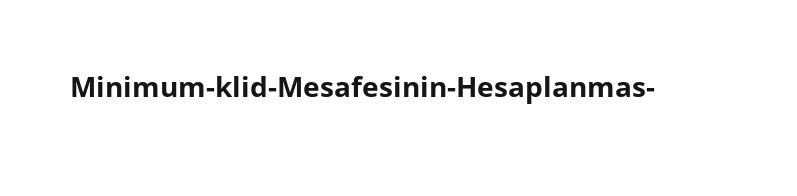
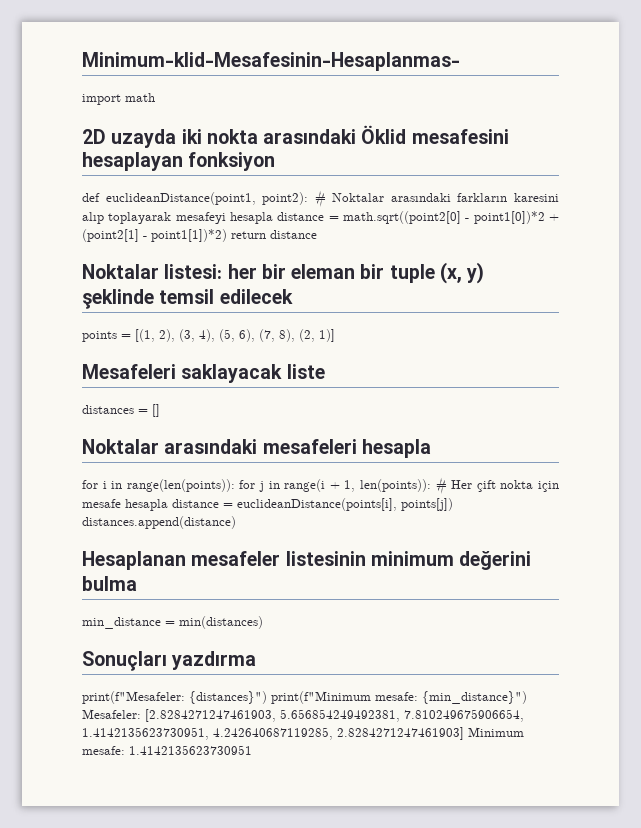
(655, 90) none -> [82,93,155,105] [82,125,509,148] [82,152,276,171] [82,190,559,207] [82,211,559,224] [82,229,317,242] [82,262,485,284] [82,289,293,309] [82,329,335,342] [82,364,325,383] [82,404,160,417] [82,439,431,458] [82,477,560,494] [82,498,453,511] [82,516,236,529] [82,551,532,570] [82,576,137,591] [82,616,263,629] [82,651,257,671] [82,691,527,704] [82,709,524,722] [82,727,524,740] [82,745,252,755] // import math // 2D uzayda iki nokta arasındaki Öklid mesafesini hesaplayan fonksiyon // def euclideanDistance(point1, point2): # Noktalar arasındaki farkların karesini alıp toplayarak mesafeyi hesapla distance = math.sqrt((point2[0] - point1[0])*2 + (point2[1] - point1[1])*2) return distance // Noktalar listesi: her bir eleman bir tuple (x, y) şeklinde temsil edilecek // points = [(1, 2), (3, 4), (5, 6), (7, 8), (2, 1)] // Mesafeleri saklayacak liste // distances = [] // Noktalar arasındaki mesafeleri hesapla // for i in range(len(points)): for j in range(i + 1, len(points)): # Her çift nokta için mesafe hesapla distance = euclideanDistance(points[i], points[j]) distances.append(distance) // Hesaplanan mesafeler listesinin minimum değerini bulma // min_distance = min(distances) // Sonuçları yazdırma // print(f"Mesafeler: {distances}") print(f"Minimum mesafe: {min_distance}") Mesafeler: [2.8284271247461903, 5.656854249492381, 7.810249675906654, 1.4142135623730951, 4.242640687119285, 2.8284271247461903] Minimum mesafe: 1.4142135623730951

